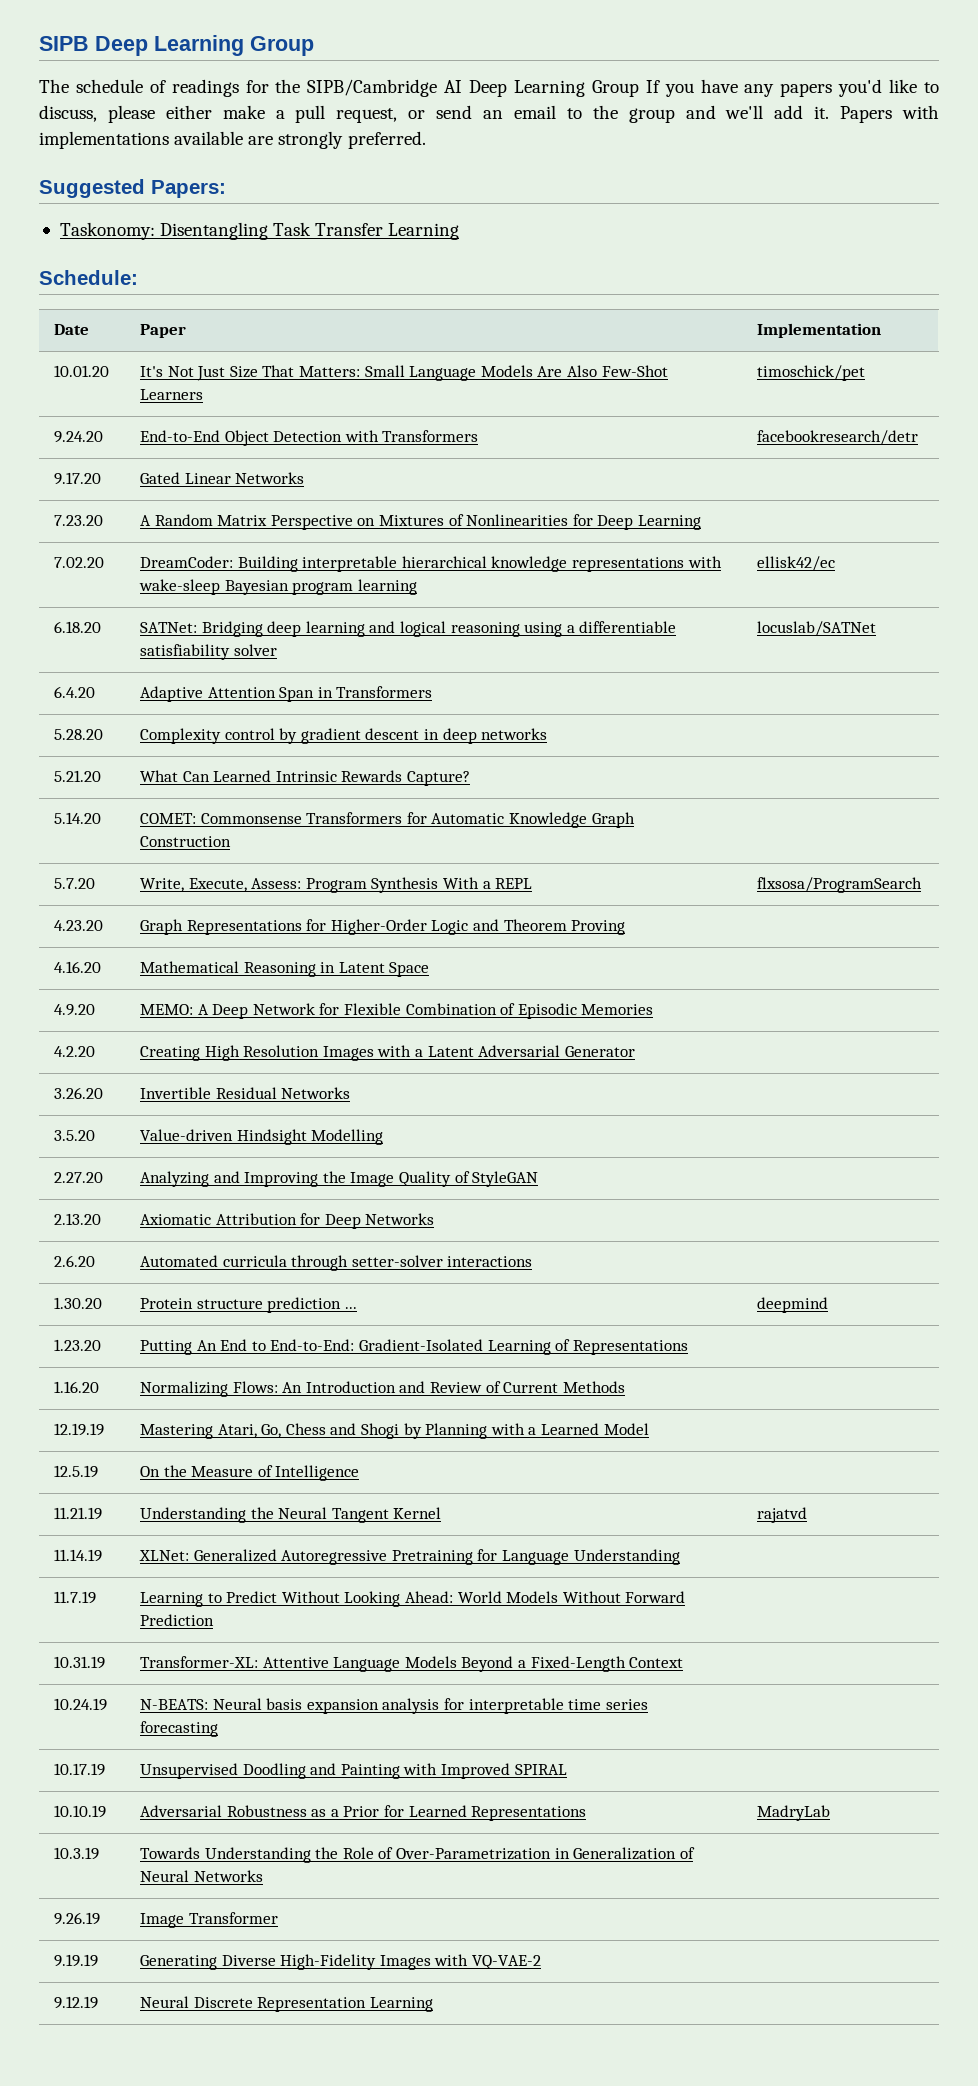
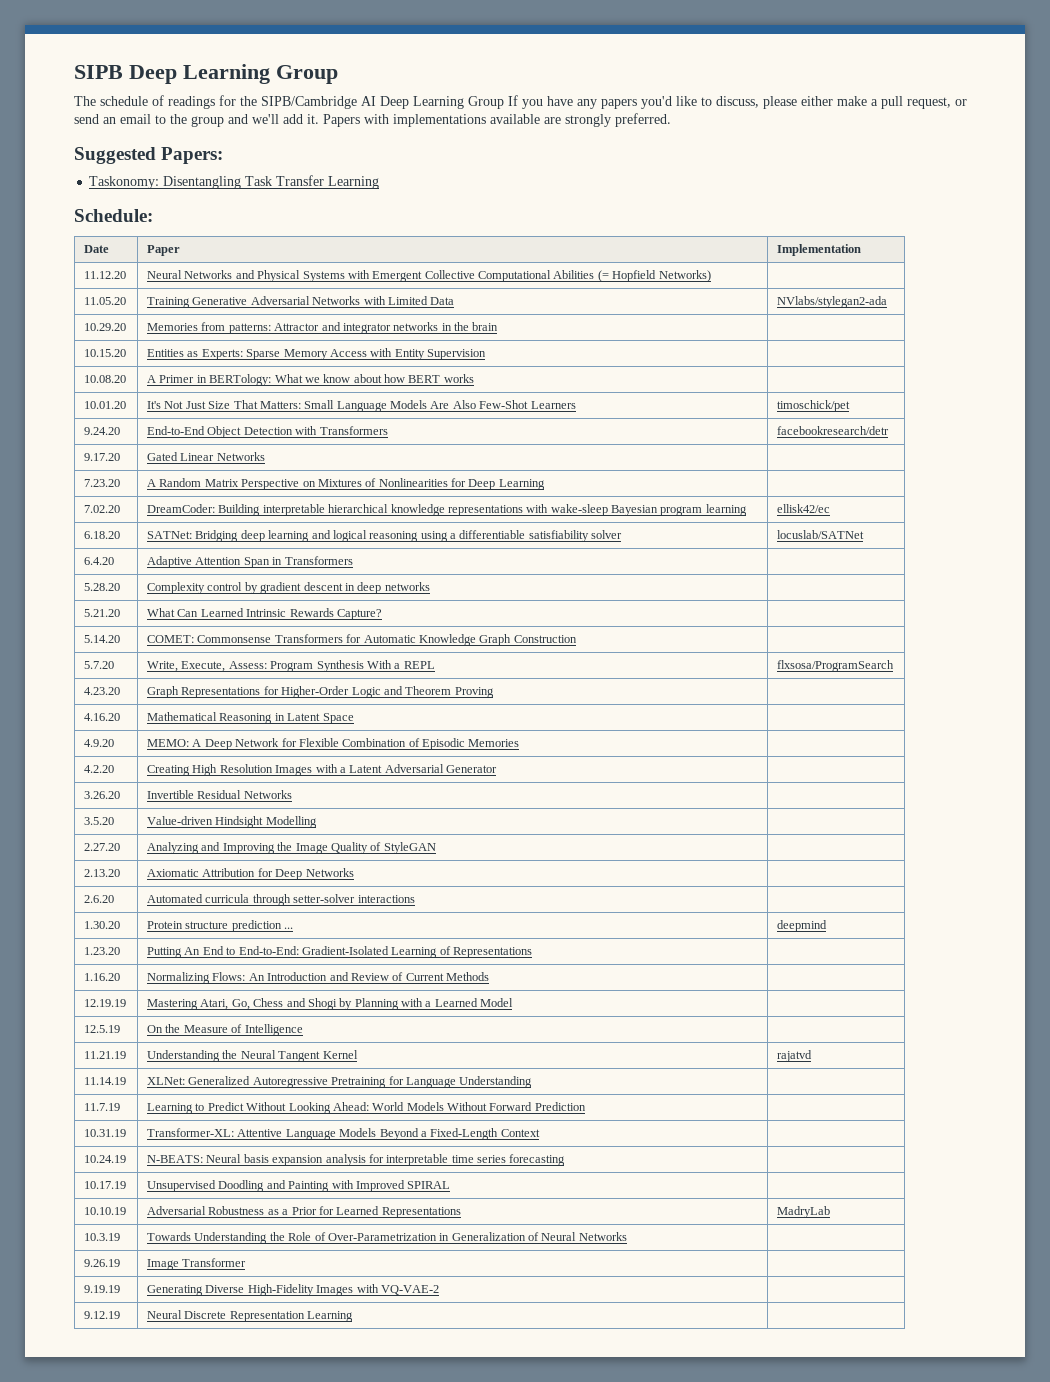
(882, 330) none -> [84,271,127,279] [147,270,711,282] [84,297,127,305] [147,296,455,308] [777,296,888,308] [84,323,127,331] [147,322,499,334] [84,349,127,357] [147,348,487,360] [84,375,127,383] [147,374,474,386] // 11.12.20 | Neural Networks and Physical Systems with Emergent Collective Computational Abilities (= Hopfield Networks) | // 11.05.20 | Training Generative Adversarial Networks with Limited Data | NVlabs/stylegan2-ada // 10.29.20 | Memories from patterns: Attractor and integrator networks in the brain | // 10.15.20 | Entities as Experts: Sparse Memory Access with Entity Supervision | // 10.08.20 | A Primer in BERTology: What we know about how BERT works |

